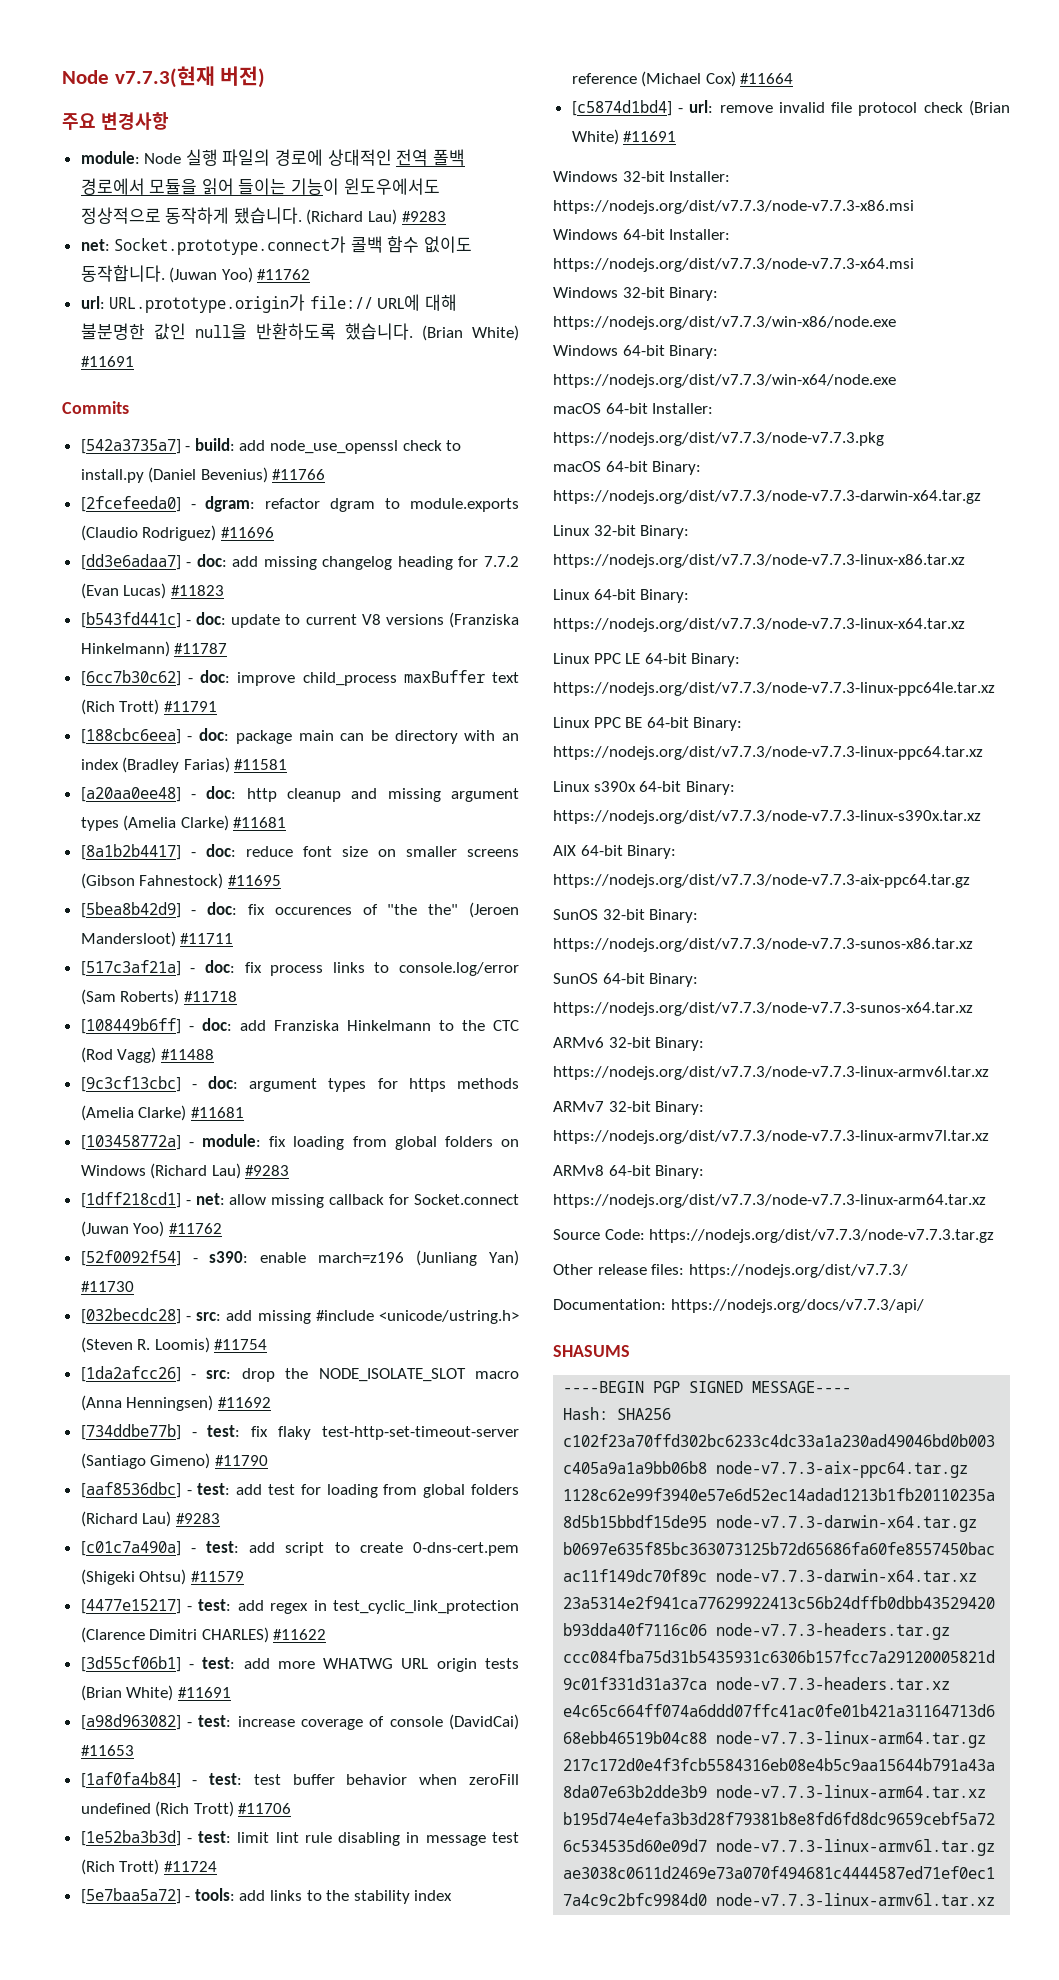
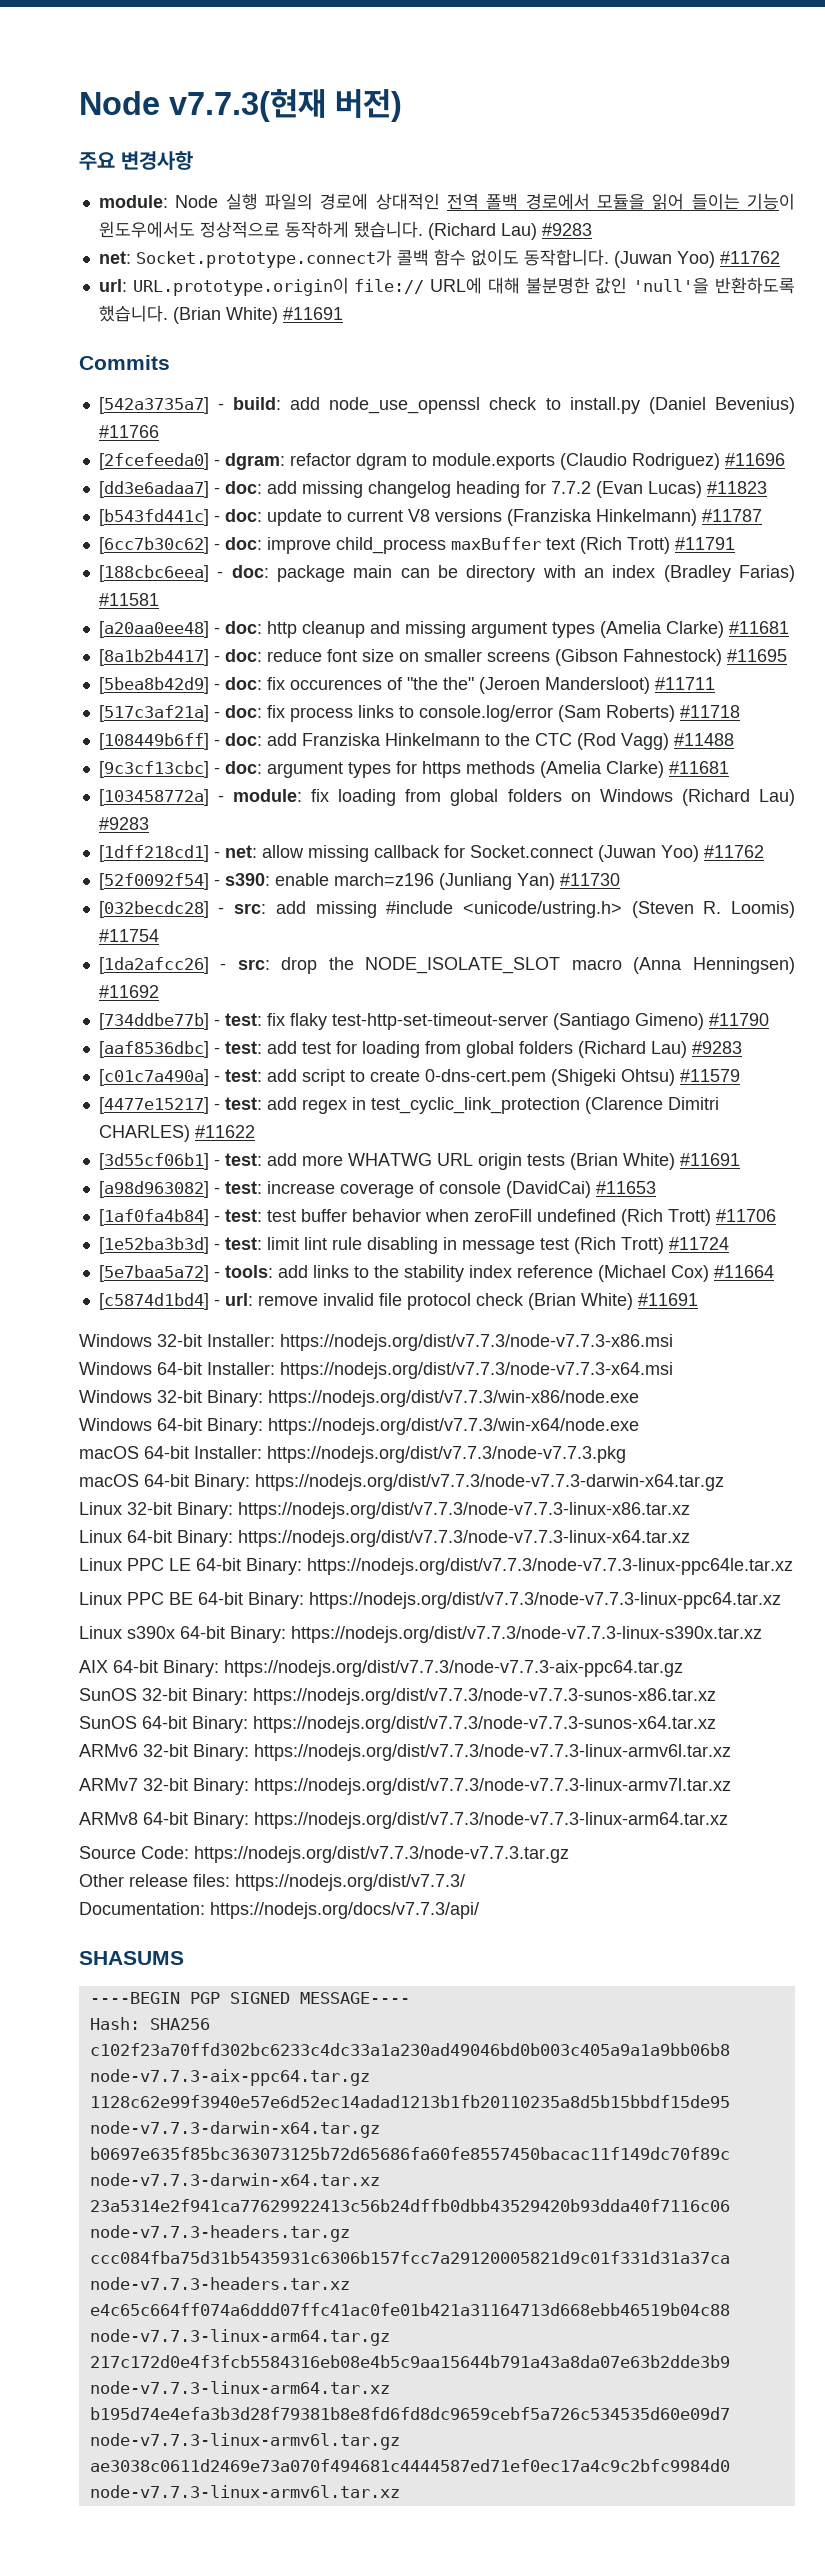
[109,294,306,313] URL.prototype.origin가 -> [132,277,349,296] URL.prototype.origin이
[194,323,247,340] null을 -> [633,278,710,294] 'null'을

